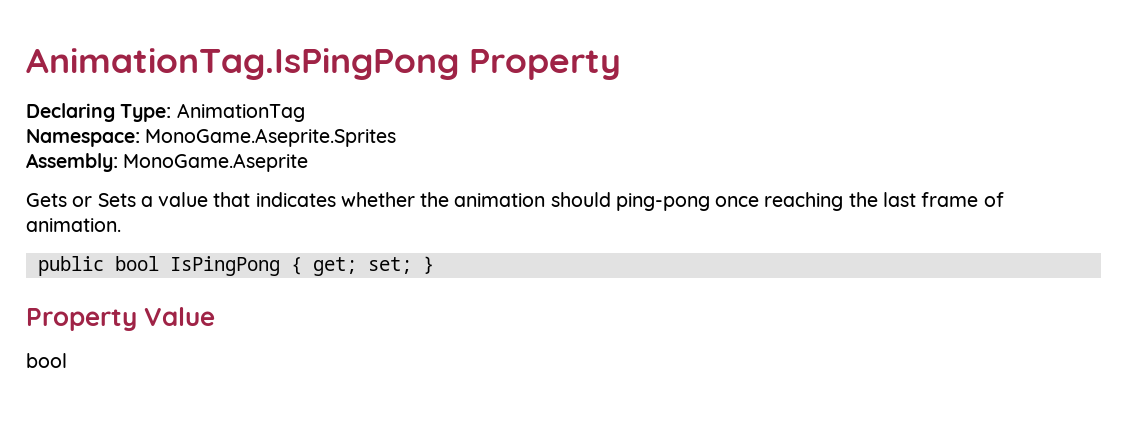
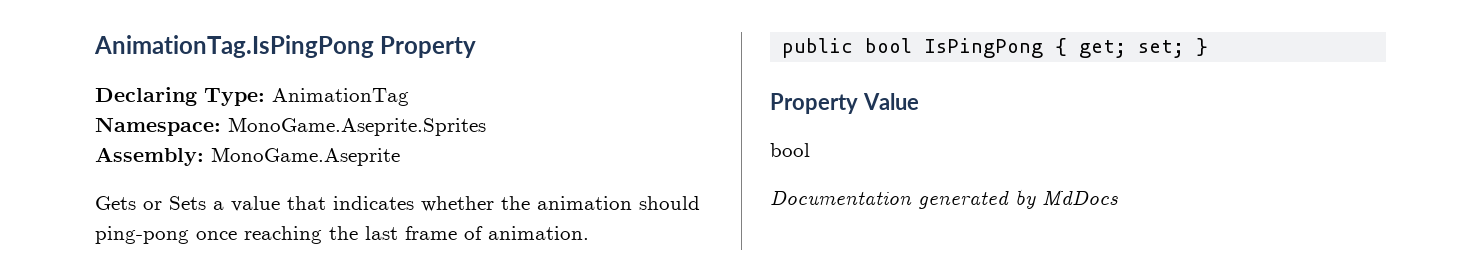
(67, 360) none -> [770,189,1118,209] // Documentation generated by MdDocs

